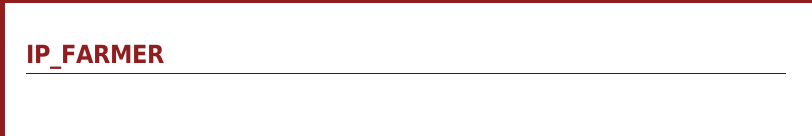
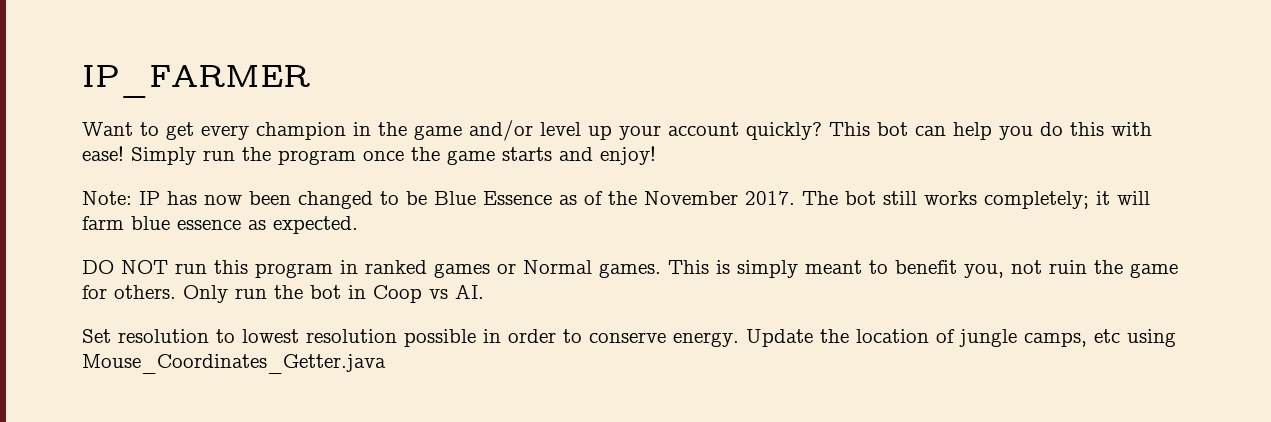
(164, 56) none -> [82,120,1152,141] [82,146,656,165] [82,191,1150,209] [82,216,358,234] [82,260,1178,278] [82,284,484,303] [82,329,1176,347] [82,354,386,374] // Want to get every champion in the game and/or level up your account quickly? This bot can help you do this with ease! Simply run the program once the game starts and enjoy! // Note: IP has now been changed to be Blue Essence as of the November 2017. The bot still works completely; it will farm blue essence as expected. // DO NOT run this program in ranked games or Normal games. This is simply meant to benefit you, not ruin the game for others. Only run the bot in Coop vs AI. // Set resolution to lowest resolution possible in order to conserve energy. Update the location of jungle camps, etc using Mouse_Coordinates_Getter.java

